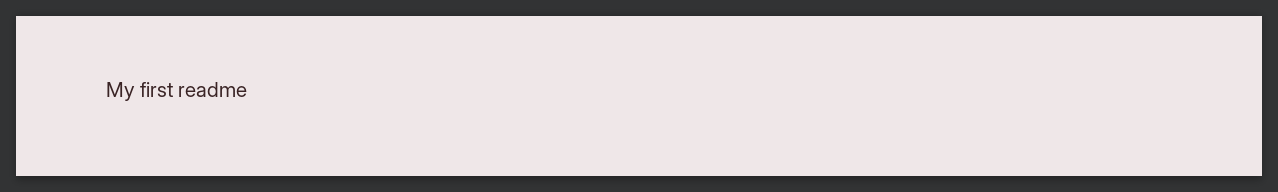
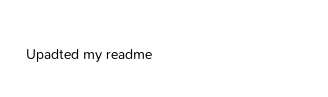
[106,82,173,101] My first -> [26,49,102,63] Upadted my

